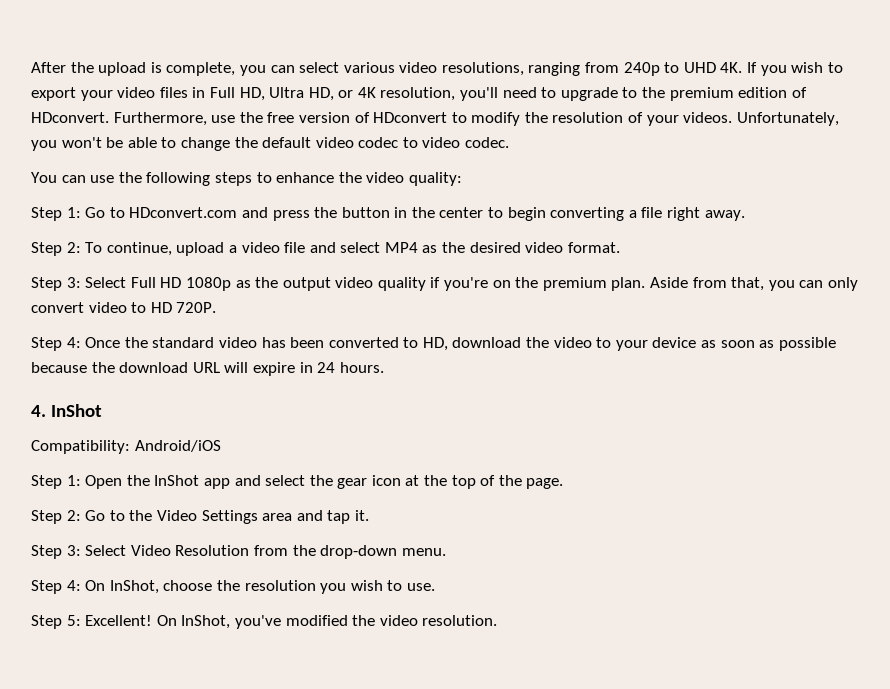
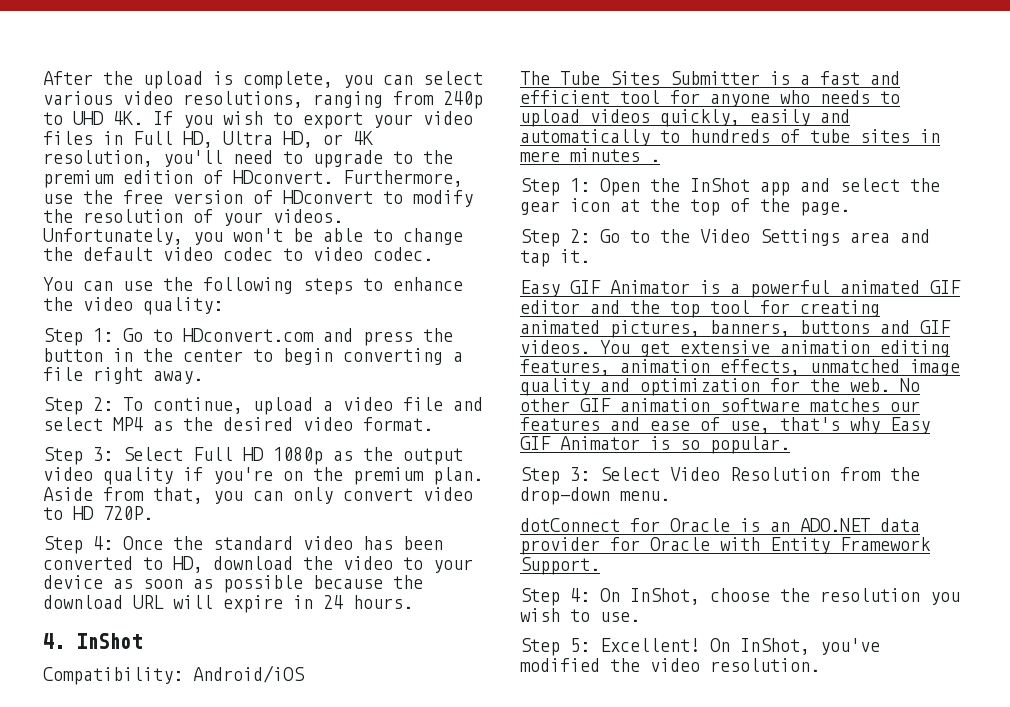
(221, 446) none -> [520,71,900,85] [520,90,900,107] [520,109,850,127] [520,129,940,146] [520,148,660,162] // The Tube Sites Submitter is a fast and efficient tool for anyone who needs to upload videos quickly, easily and automatically to hundreds of tube sites in mere minutes .
(369, 515) none -> [520,280,961,298] [520,300,880,318] [520,320,951,338] [520,340,950,357] [520,359,960,376] [520,378,920,396] [520,398,920,412] [520,417,930,434] [520,436,790,454] // Easy GIF Animator is a powerful animated GIF editor and the top tool for creating animated pictures, banners, buttons and GIF videos. You get extensive animation editing features, animation effects, unmatched image quality and optimization for the web. No other GIF animation software matches our features and ease of use, that's why Easy GIF Animator is so popular.
(446, 552) none -> [520,518,920,532] [520,537,931,555] [520,557,600,575] // dotConnect for Oracle is an ADO.NET data provider for Oracle with Entity Framework Support.

